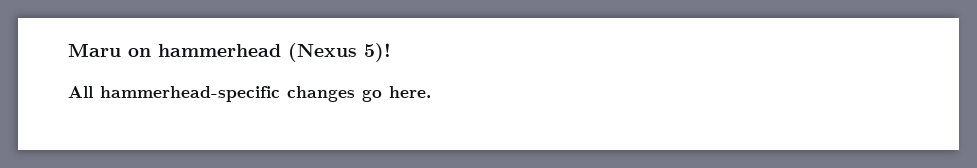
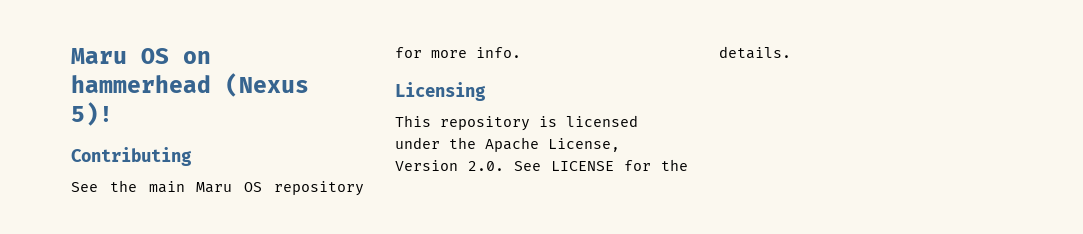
[68,43,121,57] Maru -> [71,48,169,64] Maru OS
[68,86,431,102] All hammerhead-specific changes go here. -> [71,147,192,166] [71,180,364,196] [395,47,521,58] [395,82,486,101] [395,115,638,131] [395,137,620,152] [395,159,688,171] [719,46,791,59] Contributing // See the main Maru OS repository for more info. // Licensing // This repository is licensed under the Apache License, Version 2.0. See LICENSE for the details.

